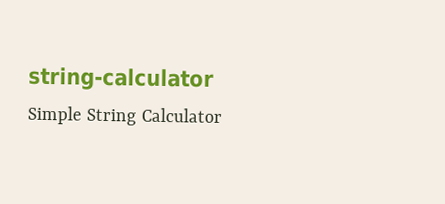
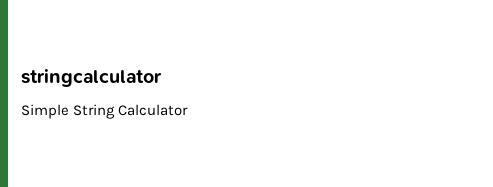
[28,66,214,92] string-calculator -> [21,69,162,87] stringcalculator

